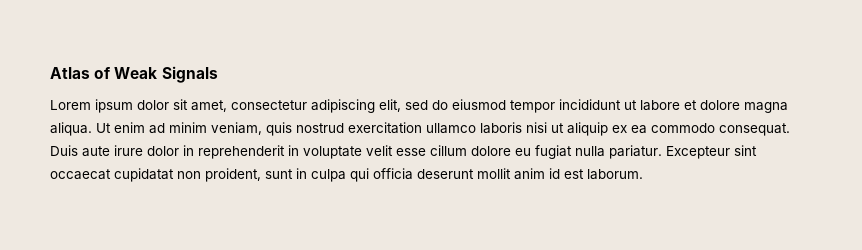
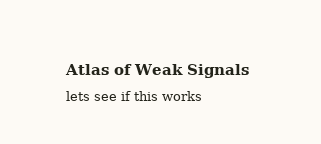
[50,99,788,113] [50,122,790,136] [50,145,757,159] [50,168,643,182] Lorem ipsum dolor sit amet, consectetur adipiscing elit, sed do eiusmod tempor incididunt ut labore et dolore magna aliqua. Ut enim ad minim veniam, quis nostrud exercitation ullamco laboris nisi ut aliquip ex ea commodo consequat. Duis aute irure dolor in reprehenderit in voluptate velit esse cillum dolore eu fugiat nulla pariatur. Excepteur sint occaecat cupidatat non proident, sunt in culpa qui officia deserunt mollit anim id est laborum. -> [66,91,202,101] lets see if this works

